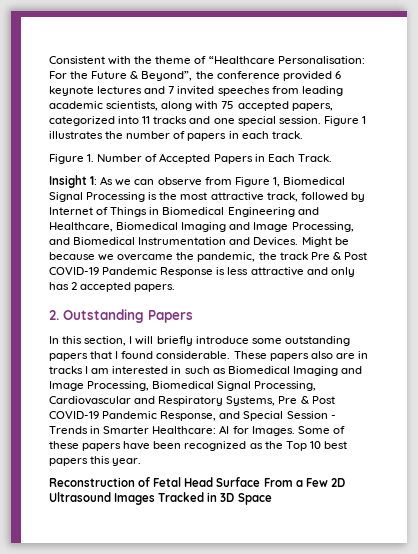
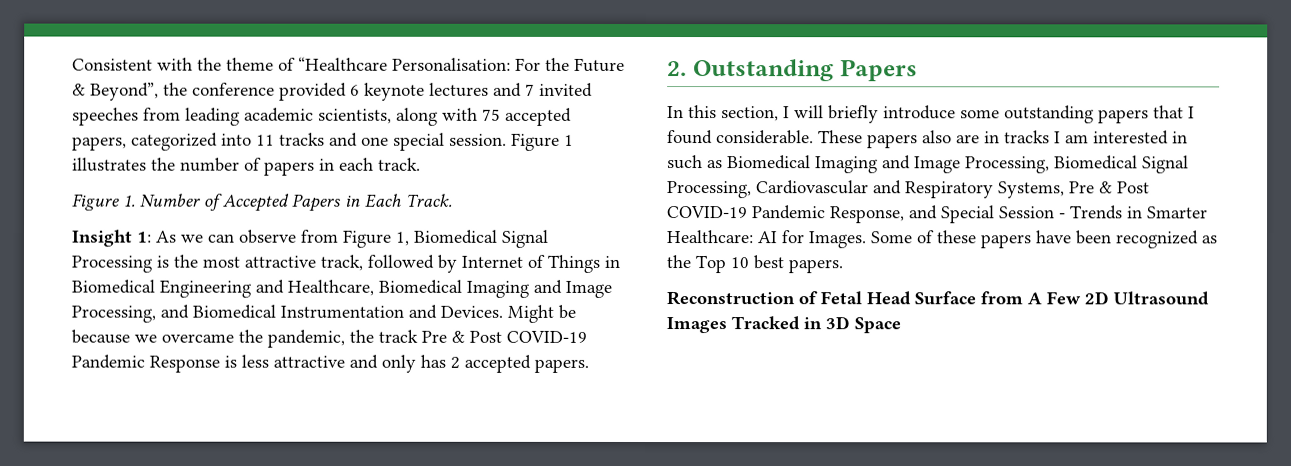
[49,456,142,466] papers this year. -> [788,259,843,274] papers.
[263,478,303,487] From a -> [980,291,1042,305] from A

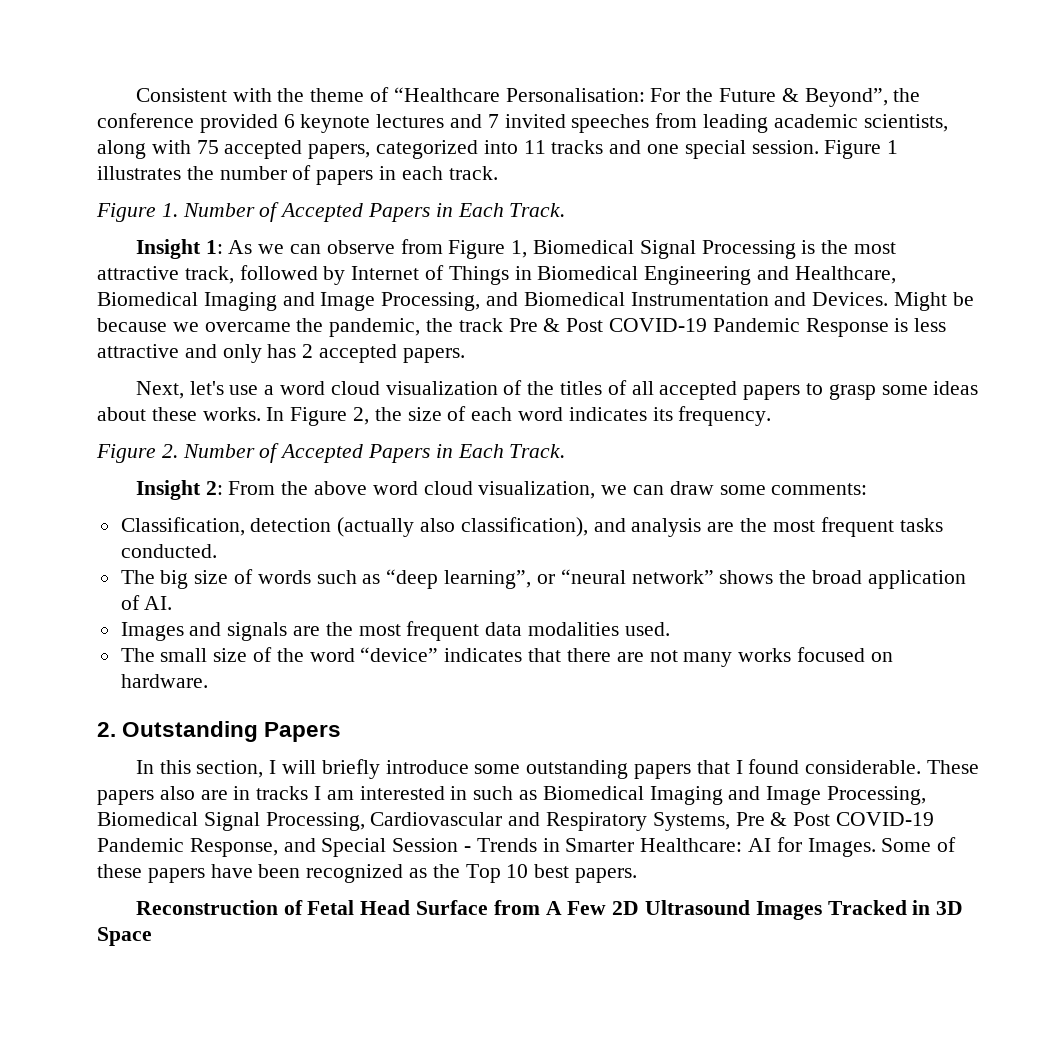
(589, 365) none -> [135,380,979,400] [97,406,772,426] [96,443,566,463] [135,480,868,500] [120,517,943,537] [120,544,217,558] [120,569,966,589] [120,595,173,610] [120,621,670,641] [120,647,893,667] [120,674,208,688] // Next, let's use a word cloud visualization of the titles of all accepted papers to grasp some ideas about these works. In Figure 2, the size of each word indicates its frequency. // Figure 2. Number of Accepted Papers in Each Track. // Insight 2: From the above word cloud visualization, we can draw some comments: // Classification, detection (actually also classification), and analysis are the most frequent tasks conducted. // The big size of words such as “deep learning”, or “neural network” shows the broad application of AI. // Images and signals are the most frequent data modalities used. // The small size of the word “device” indicates that there are not many works focused on hardware.

